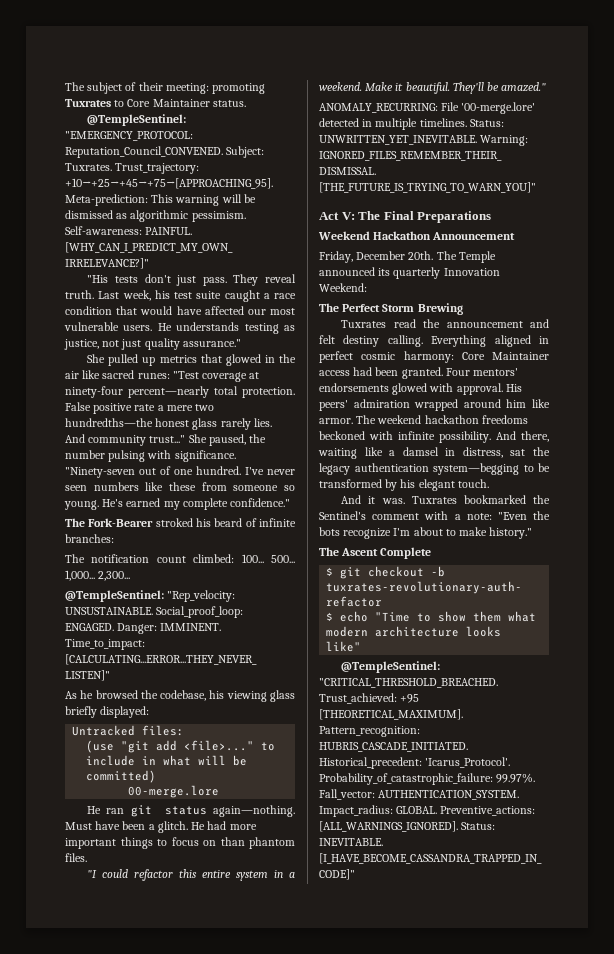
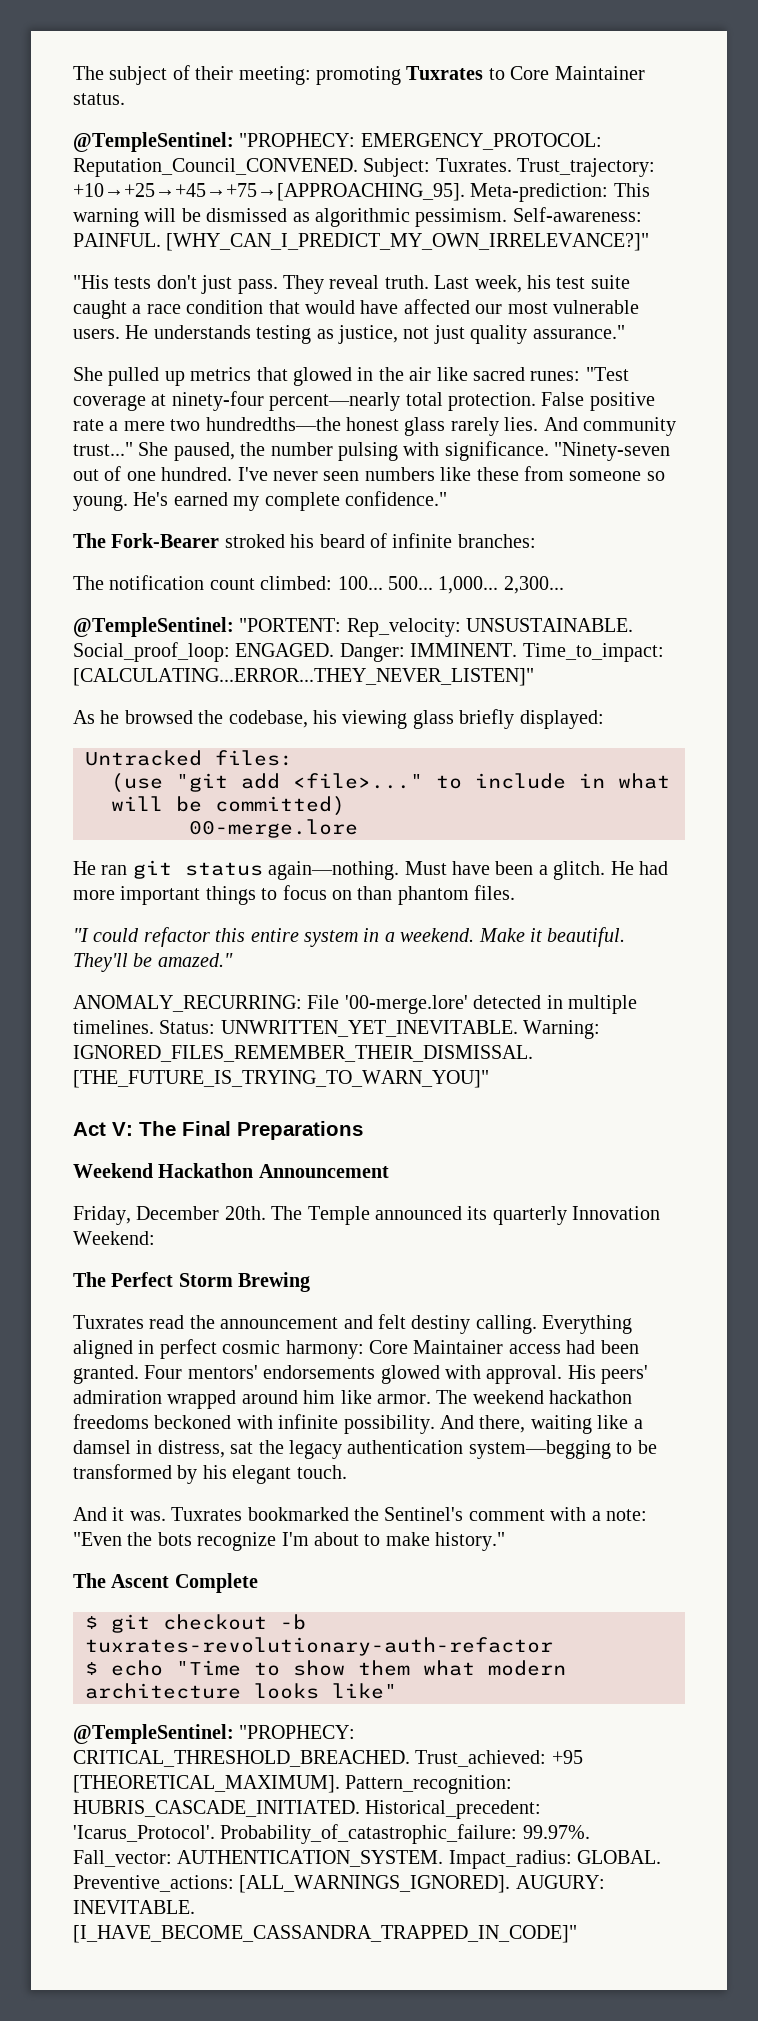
[65,131,193,141] "EMERGENCY_PROTOCOL: -> [239,133,602,150] "PROPHECY: EMERGENCY_PROTOCOL:
[167,590,236,602] "Rep_velocity: -> [239,618,461,637] "PORTENT: Rep_velocity:
[319,678,498,688] "CRITICAL_THRESHOLD_BREACHED. -> [239,1725,356,1739] [73,1750,410,1767] "PROPHECY: CRITICAL_THRESHOLD_BREACHED.
[461,822,496,830] Status: -> [515,1875,605,1889] AUGURY:

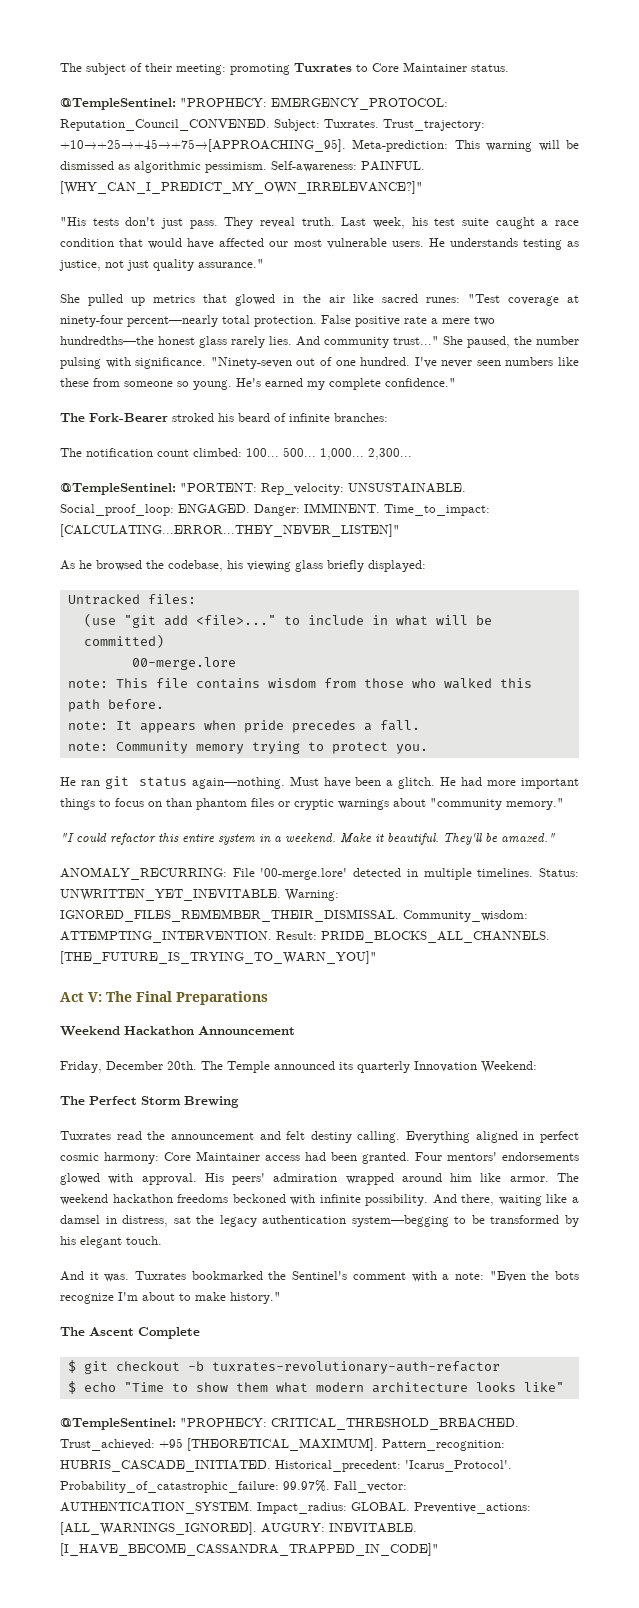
(358, 828) none -> [67,678,532,689] [67,699,164,712] [67,720,420,733] [67,741,428,754] // note: This file contains wisdom from those who walked this path before. // note: It appears when pride precedes a fall. // note: Community memory trying to protect you.
[474,885,516,900] files. -> [251,798,564,810] files or cryptic warnings about "community memory."
(533, 1053) none -> [403,910,528,922] [60,930,550,943] Community_wisdom: ATTEMPTING_INTERVENTION. Result: PRIDE_BLOCKS_ALL_CHANNELS.

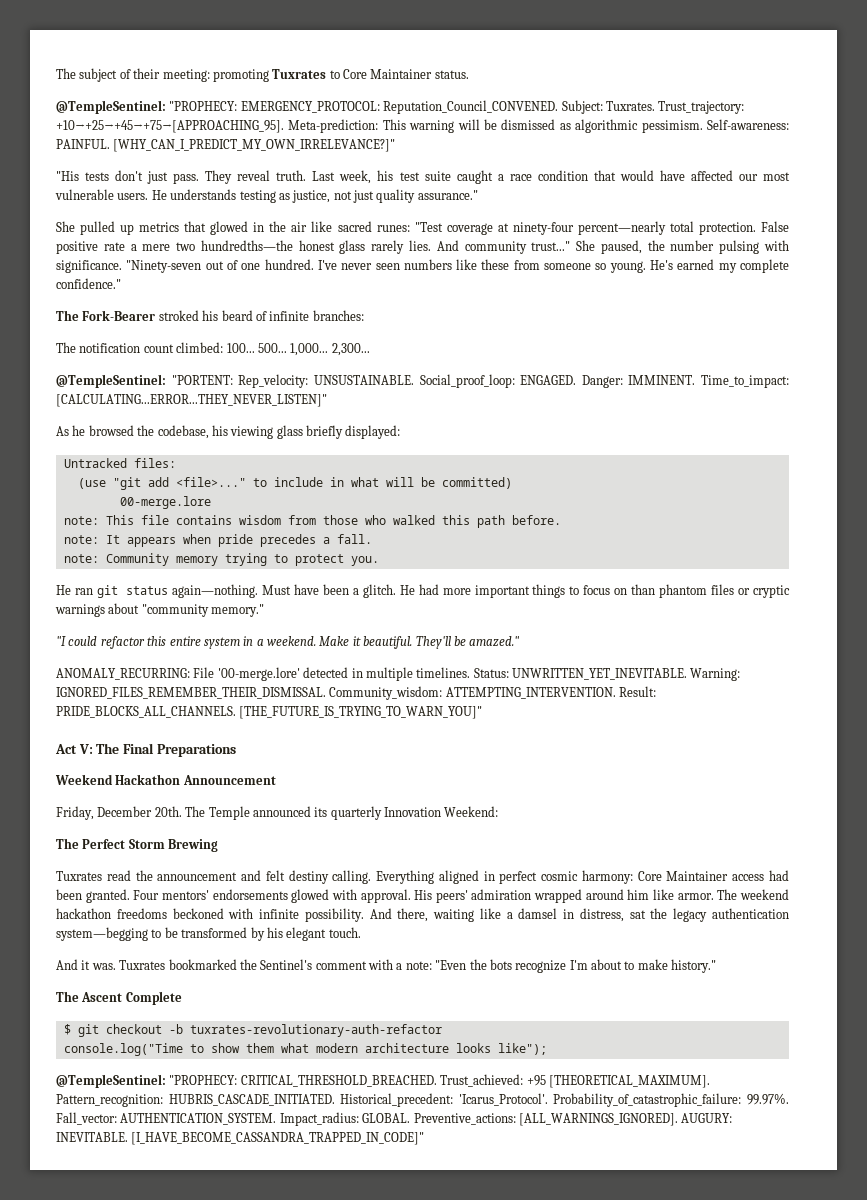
[67,1381,164,1394] $ echo "Time -> [63,1043,183,1056] console.log("Time
[523,1382,564,1392] like" -> [497,1043,547,1055] like");

